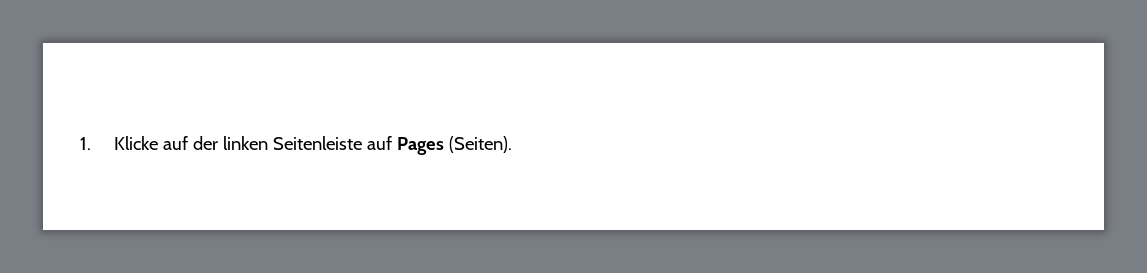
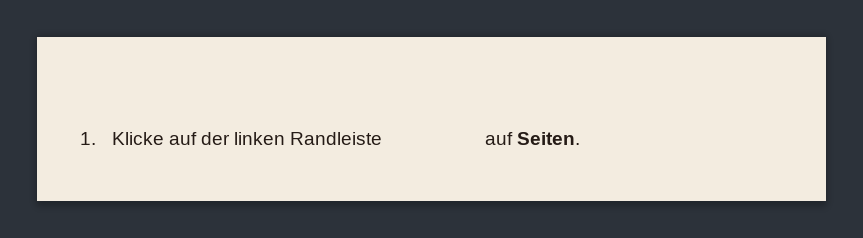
[272,136,512,155] Seitenleiste auf Pages (Seiten). -> [290,132,580,145] Randleiste auf Seiten.

